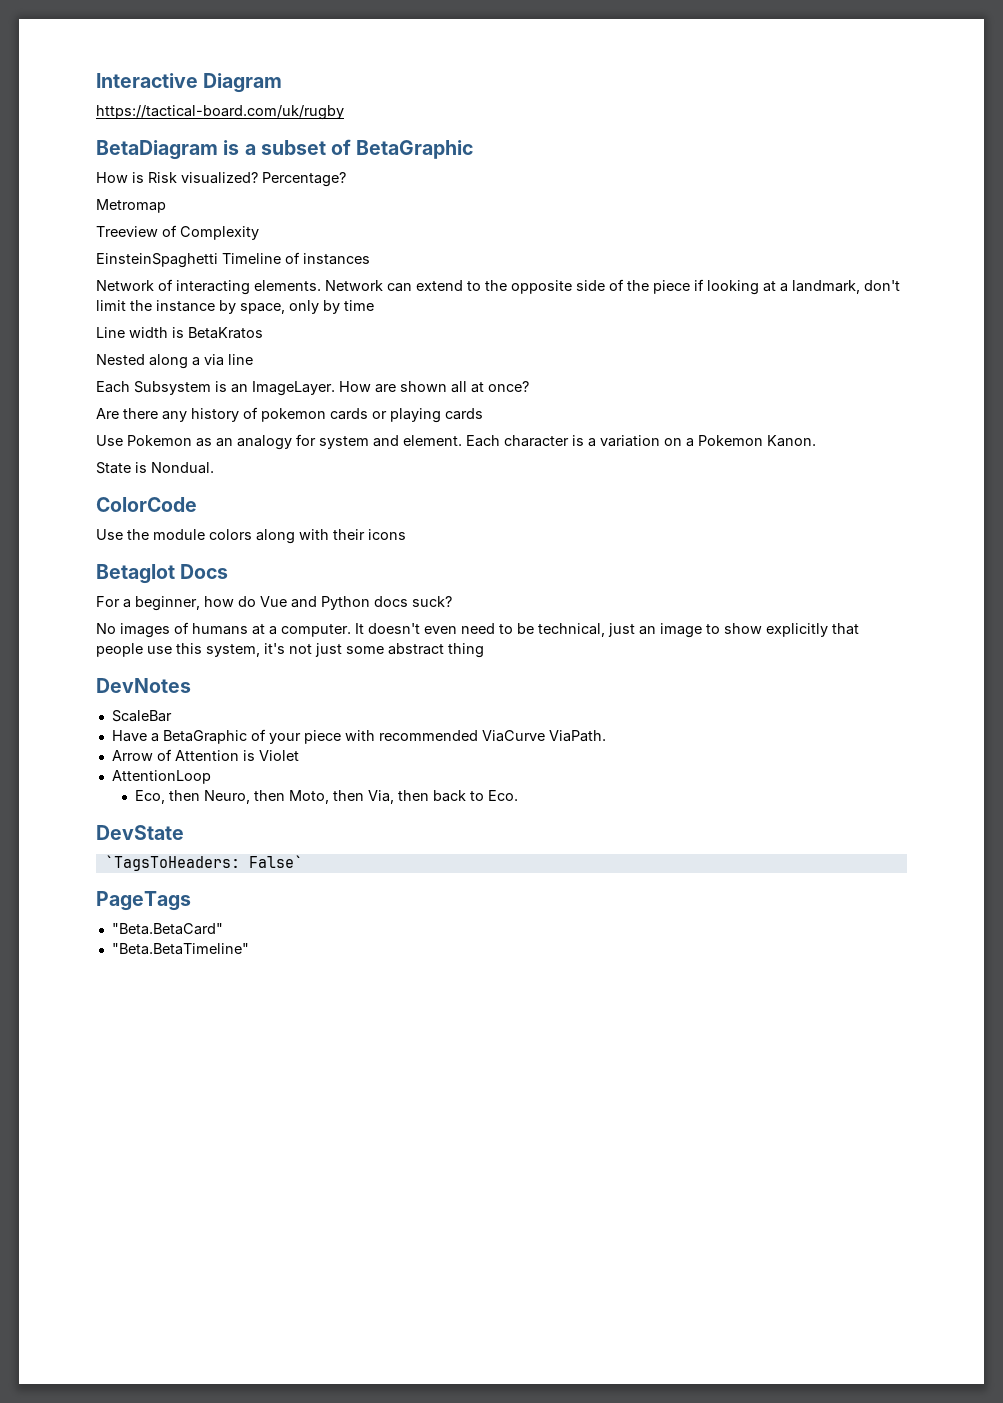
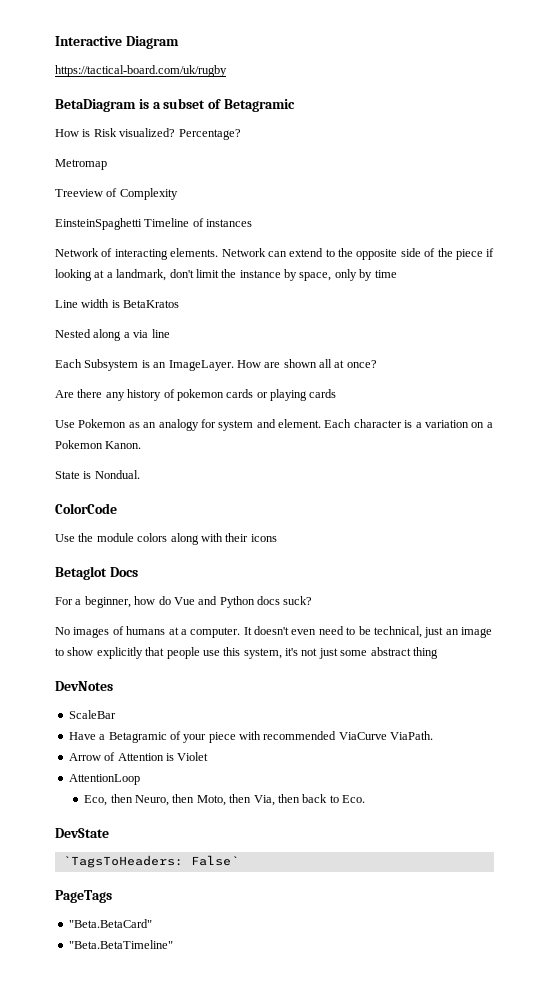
[356,140,474,159] BetaGraphic -> [223,99,295,112] Betagramic
[162,730,247,744] BetaGraphic -> [108,732,167,743] Betagramic

